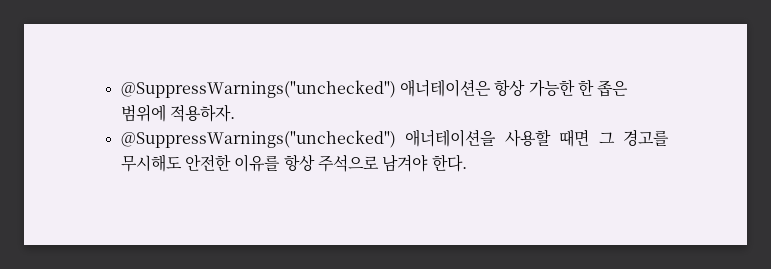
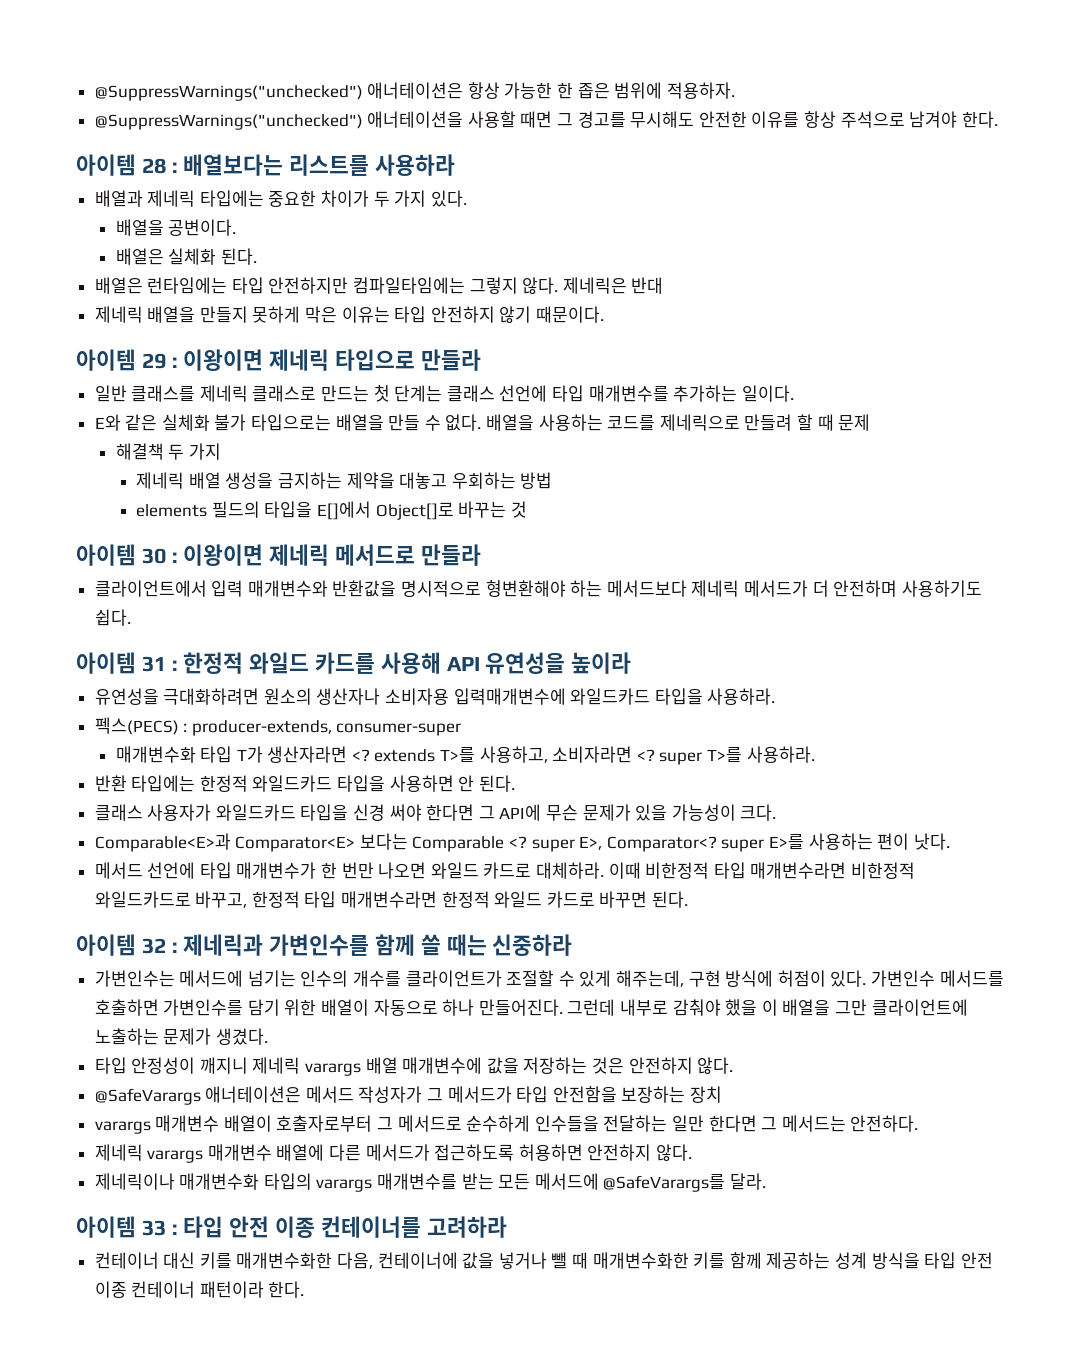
(467, 163) none -> [76,154,456,176] [94,190,467,207] [115,219,237,236] [115,248,257,265] [94,277,664,294] [94,306,605,323] [76,349,481,371] [94,385,794,402] [94,414,871,431] [115,443,221,460] [136,472,553,489] [136,501,527,520] [76,544,481,566] [94,580,982,597] [94,609,131,626] [76,652,632,674] [94,688,776,705] [94,717,462,736] [115,746,815,765] [94,775,515,792] [94,804,777,821] [94,833,950,852] [94,862,915,879] [94,891,689,908] [76,934,573,956] [94,970,1004,987] [94,999,968,1016] [94,1028,268,1045] [94,1057,734,1076] [94,1086,723,1105] [94,1115,919,1134] [94,1144,693,1163] [94,1173,767,1192] [76,1216,507,1238] [94,1252,993,1269] [94,1281,305,1298] // 아이템 28 : 배열보다는 리스트를 사용하라 // 배열과 제네릭 타입에는 중요한 차이가 두 가지 있다. // 배열을 공변이다. // 배열은 실체화 된다. // 배열은 런타임에는 타입 안전하지만 컴파일타임에는 그렇지 않다. 제네릭은 반대 // 제네릭 배열을 만들지 못하게 막은 이유는 타입 안전하지 않기 때문이다. // 아이템 29 : 이왕이면 제네릭 타입으로 만들라 // 일반 클래스를 제네릭 클래스로 만드는 첫 단계는 클래스 선언에 타입 매개변수를 추가하는 일이다. // E와 같은 실체화 불가 타입으로는 배열을 만들 수 없다. 배열을 사용하는 코드를 제네릭으로 만들려 할 때 문제 // 해결책 두 가지 // 제네릭 배열 생성을 금지하는 제약을 대놓고 우회하는 방법 // elements 필드의 타입을 E[]에서 Object[]로 바꾸는 것 // 아이템 30 : 이왕이면 제네릭 메서드로 만들라 // 클라이언트에서 입력 매개변수와 반환값을 명시적으로 형변환해야 하는 메서드보다 제네릭 메서드가 더 안전하며 사용하기도 쉽다. // 아이템 31 : 한정적 와일드 카드를 사용해 API 유연성을 높이라 // 유연성을 극대화하려면 원소의 생산자나 소비자용 입력매개변수에 와일드카드 타입을 사용하라. // 펙스(PECS) : producer-extends, consumer-super // 매개변수화 타입 T가 생산자라면 <? extends T>를 사용하고, 소비자라면 <? super T>를 사용하라. // 반환 타입에는 한정적 와일드카드 타입을 사용하면 안 된다. // 클래스 사용자가 와일드카드 타입을 신경 써야 한다면 그 API에 무슨 문제가 있을 가능성이 크다. // Comparable<E>과 Comparator<E> 보다는 Comparable <? super E>, Comparator<? super E>를 사용하는 편이 낫다. // 메서드 선언에 타입 매개변수가 한 번만 나오면 와일드 카드로 대체하라. 이때 비한정적 타입 매개변수라면 비한정적 와일드카드로 바꾸고, 한정적 타입 매개변수라면 한정적 와일드 카드로 바꾸면 된다. // 아이템 32 : 제네릭과 가변인수를 함께 쓸 때는 신중하라 // 가변인수는 메서드에 넘기는 인수의 개수를 클라이언트가 조절할 수 있게 해주는데, 구현 방식에 허점이 있다. 가변인수 메서드를 호출하면 가변인수를 담기 위한 배열이 자동으로 하나 만들어진다. 그런데 내부로 감춰야 했을 이 배열을 그만 클라이언트에 노출하는 문제가 생겼다. // 타입 안정성이 깨지니 제네릭 varargs 배열 매개변수에 값을 저장하는 것은 안전하지 않다. // @SafeVarargs 애너테이션은 메서드 작성자가 그 메서드가 타입 안전함을 보장하는 장치 // varargs 매개변수 배열이 호출자로부터 그 메서드로 순수하게 인수들을 전달하는 일만 한다면 그 메서드는 안전하다. // 제네릭 varargs 매개변수 배열에 다른 메서드가 접근하도록 허용하면 안전하지 않다. // 제네릭이나 매개변수화 타입의 varargs 매개변수를 받는 모든 메서드에 @SafeVarargs를 달라. // 아이템 33 : 타입 안전 이종 컨테이너를 고려하라 // 컨테이너 대신 키를 매개변수화한 다음, 컨테이너에 값을 넣거나 뺄 때 매개변수화한 키를 함께 제공하는 성계 방식을 타입 안전 이종 컨테이너 패턴이라 한다.

